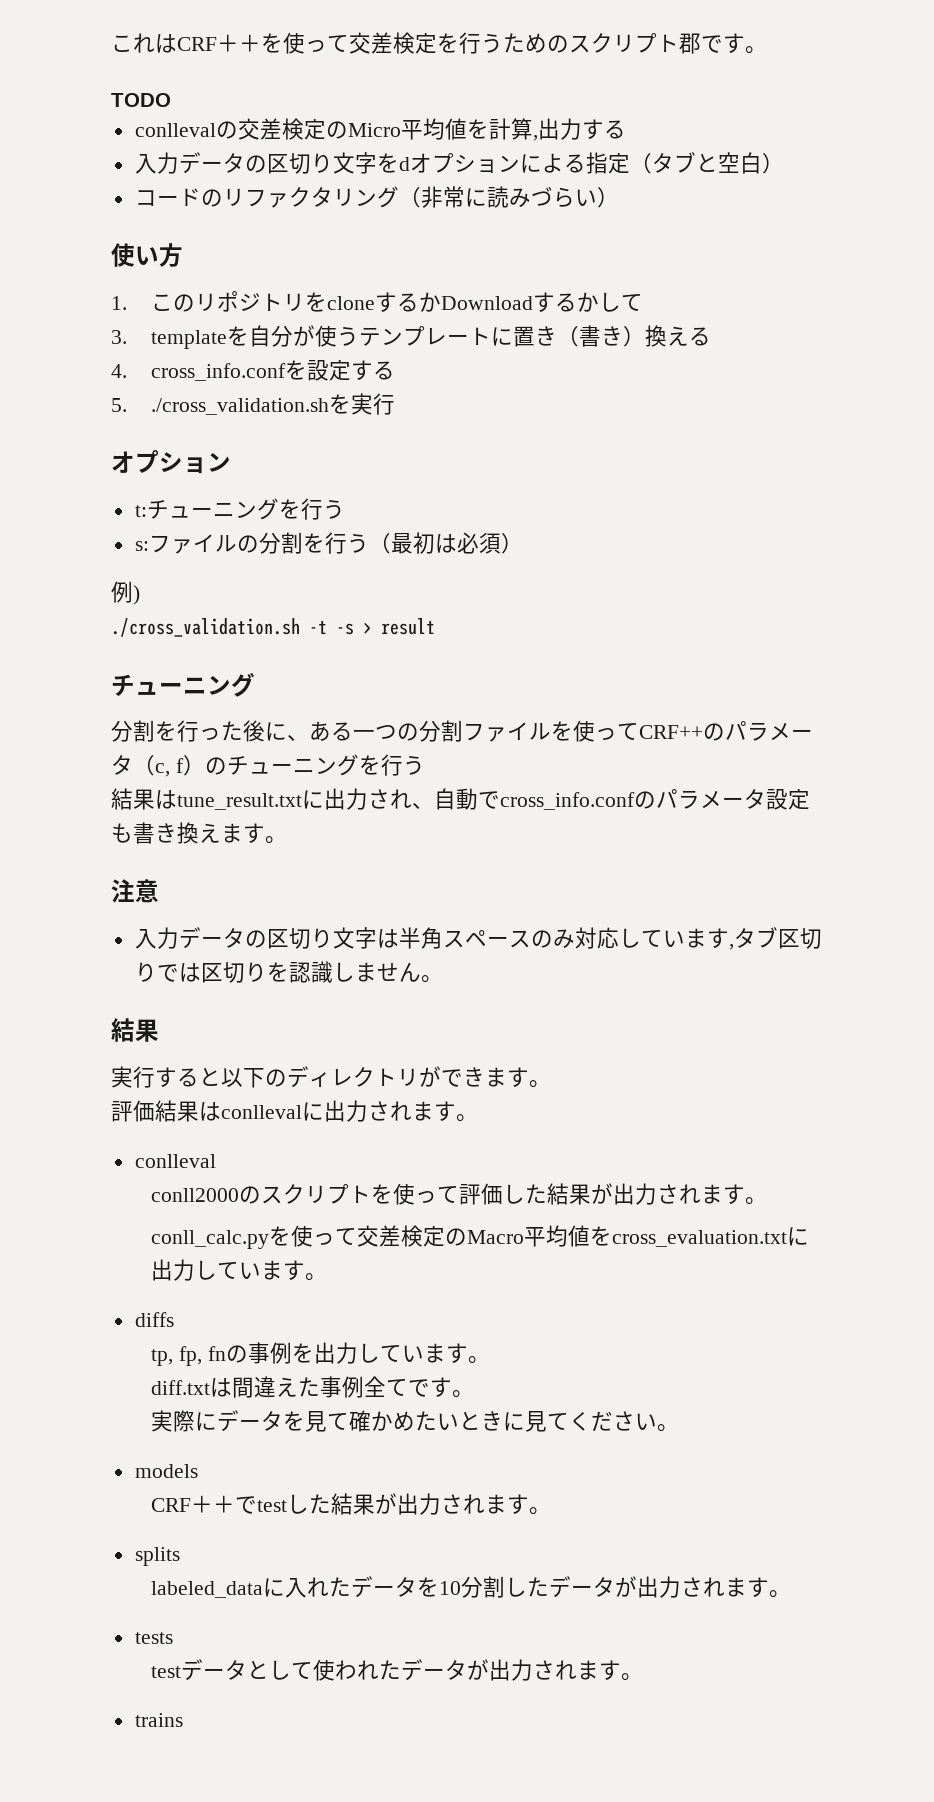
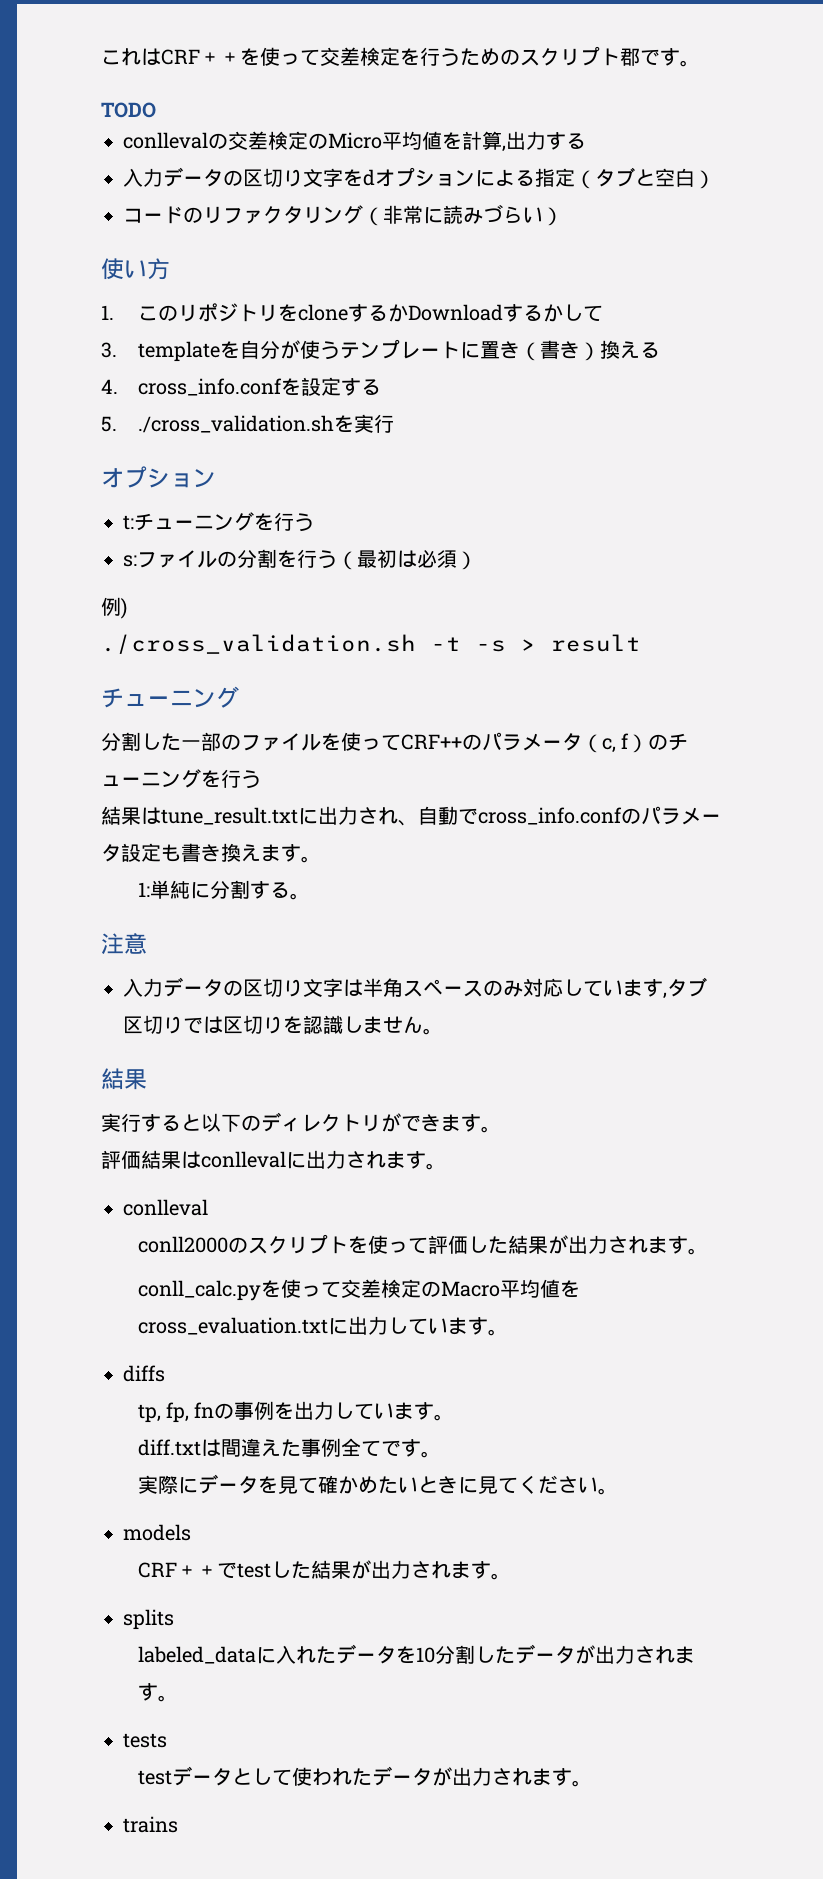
[155,720,463,742] を行った後に、ある一つの分割 -> [141,732,241,751] した一部の
(287, 840) none -> [137,880,310,900] // 1:単純に分割する。

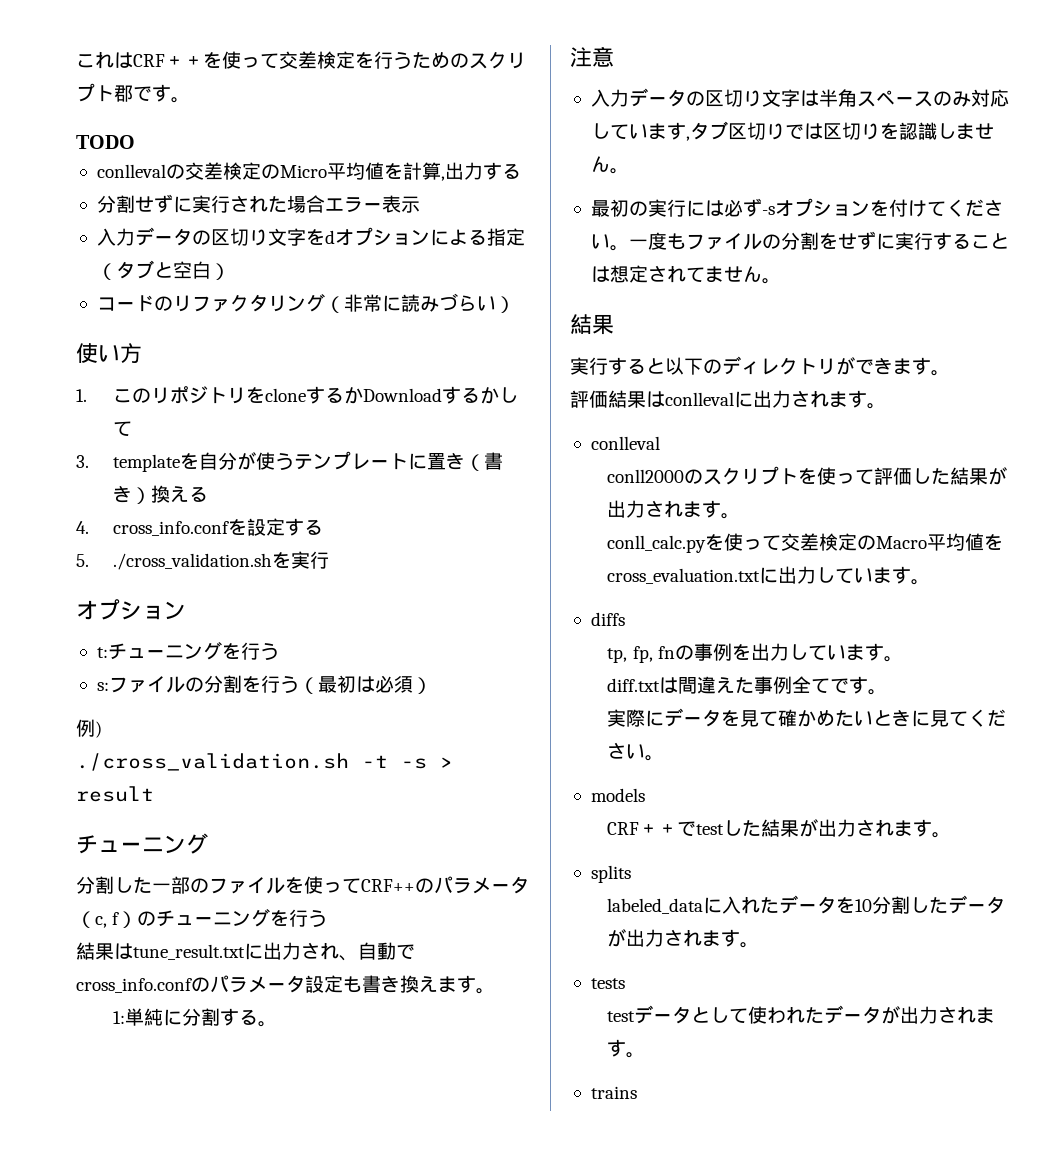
(586, 141) none -> [96,194,420,213] // 分割せずに実行された場合エラー表示
(443, 1031) none -> [590,198,1003,217] [590,231,1009,251] [590,265,781,284] // 最初の実行には必ず-sオプションを付けてください。一度もファイルの分割をせずに実行することは想定されてません。

